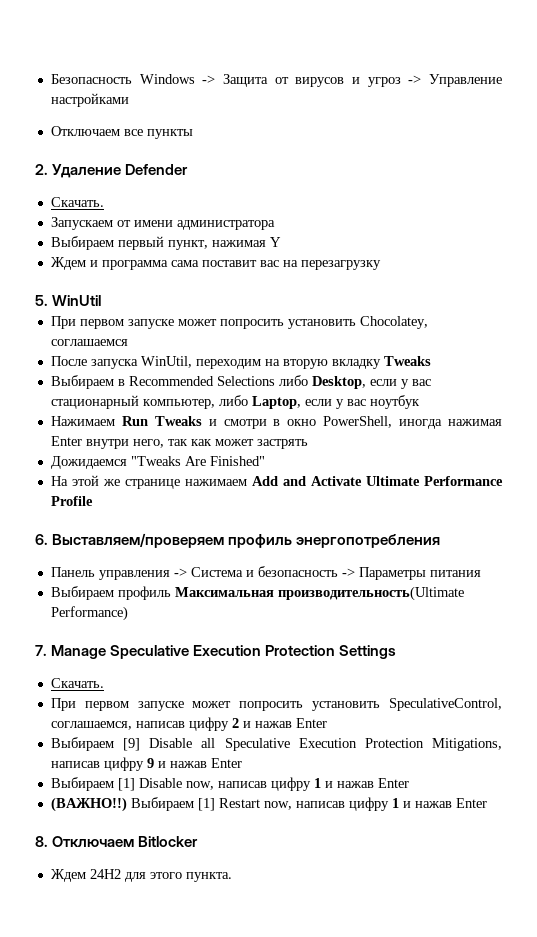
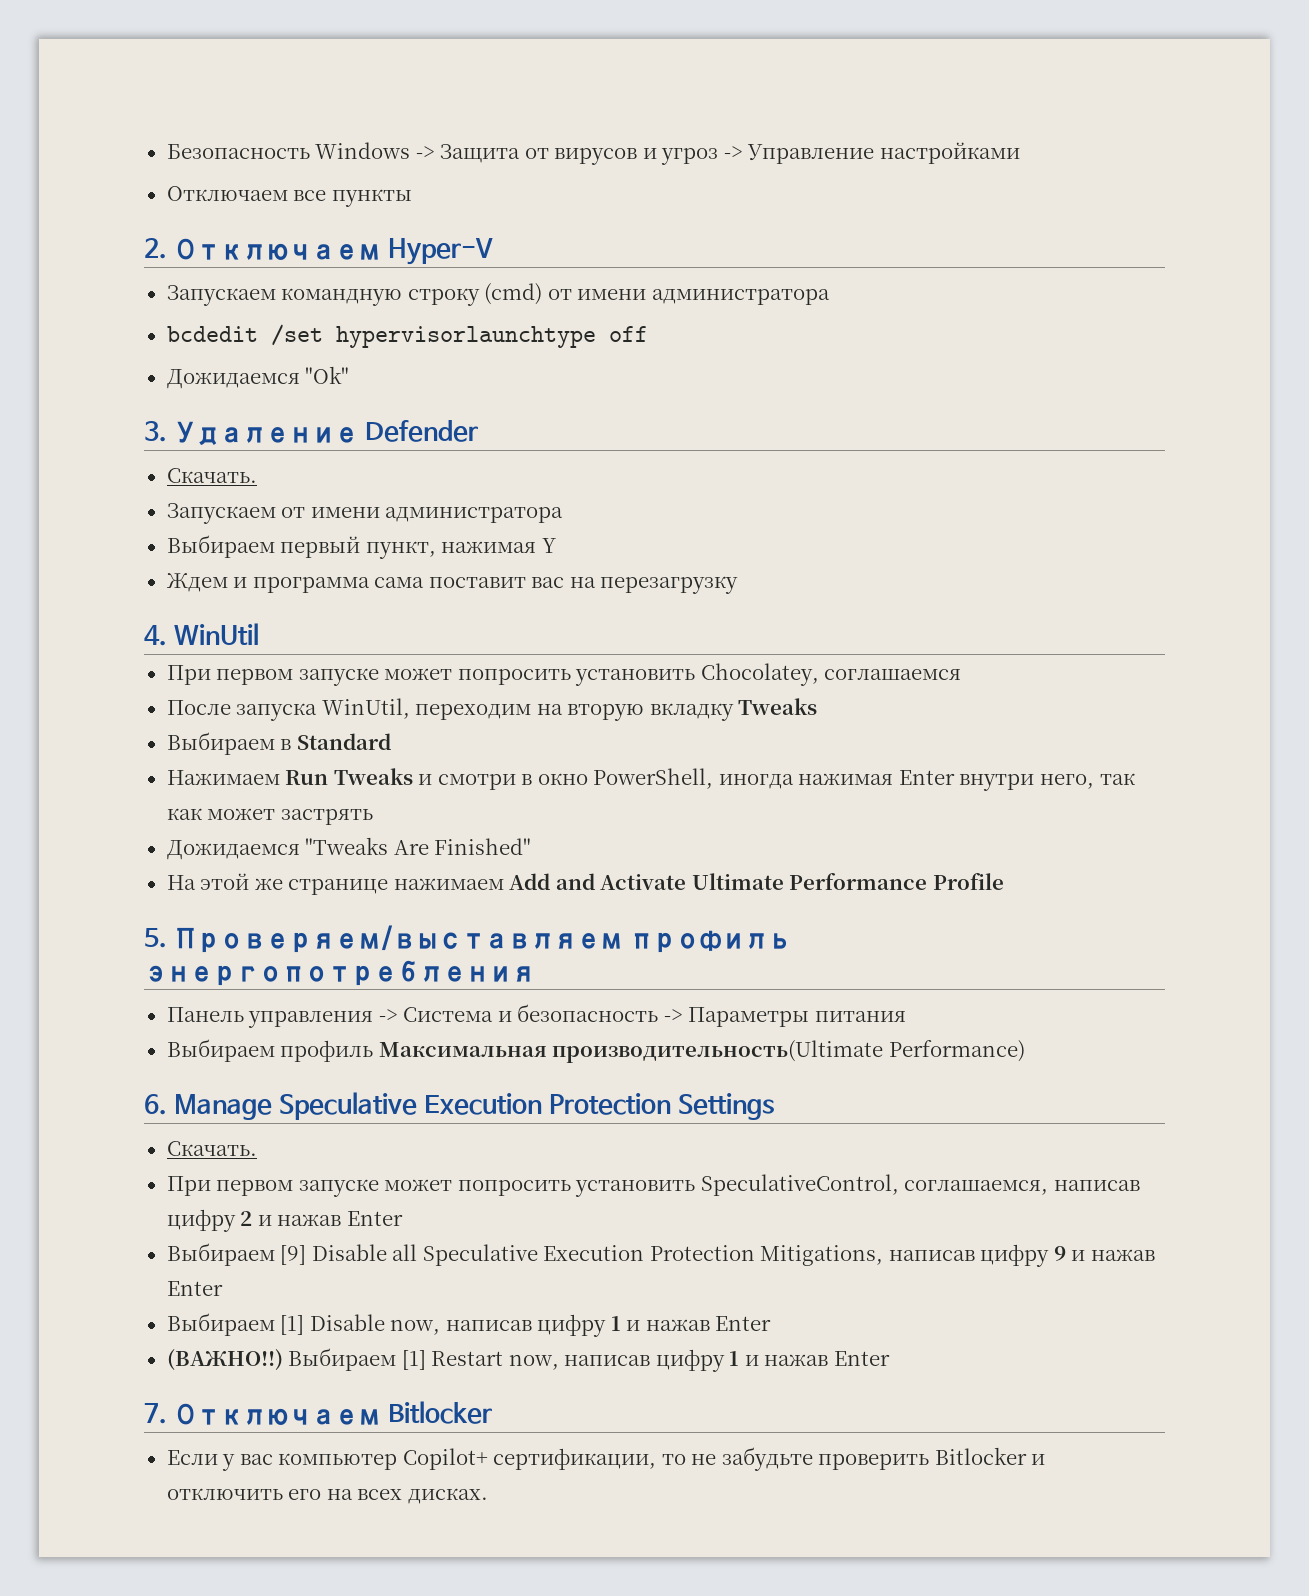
(48, 169) none -> [174,238,494,265] [166,283,830,306] [166,324,648,348] [166,366,350,389] [144,421,167,442] Отключаем Hyper-V // Запускаем командную строку (cmd) от имени администратора // bcdedit /set hypervisorlaunchtype off // Дожидаемся "Ok" // 3.
[35,295,48,306] 5. -> [144,625,167,646] 4.
[128,375,431,389] [50,395,420,409] Recommended Selections либо Desktop, если у вас стационарный компьютер, либо Laptop, если у вас ноутбук -> [296,733,391,750] Standard
[35,533,225,548] 6. Выставляем/проверяем -> [144,925,624,953] 5. Проверяем/выставляем
[35,645,47,656] 7. -> [144,1094,167,1115] 6.
[35,836,48,847] 8. -> [144,1403,167,1424] 7.
[50,869,232,882] Ждем 24H2 для этого пункта. -> [166,1447,1046,1471] [166,1488,488,1504] Если у вас компьютер Copilot+ сертификации, то не забудьте проверить Bitlocker и отключить его на всех дисках.

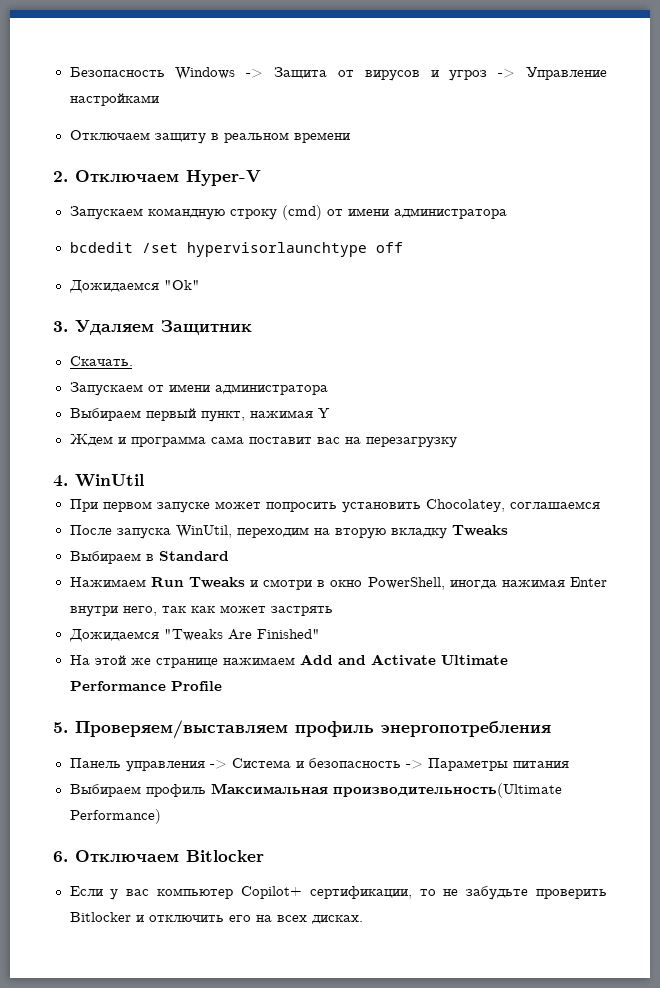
[293,189,412,207] все пункты -> [154,132,350,144] защиту в реальном времени
[174,420,479,446] Удаление Defender -> [75,320,252,335] Удаляем Защитник
[174,1092,775,1120] [166,1141,257,1156] [166,1174,1140,1197] [166,1209,403,1232] [166,1243,1155,1267] [166,1281,223,1296] [166,1313,772,1337] [166,1348,890,1372] [144,1403,167,1424] Manage Speculative Execution Protection Settings // Скачать. // При первом запуске может попросить установить SpeculativeControl, соглашаемся, написав цифру 2 и нажав Enter // Выбираем [9] Disable all Speculative Execution Protection Mitigations, написав цифру 9 и нажав Enter // Выбираем [1] Disable now, написав цифру 1 и нажав Enter // (ВАЖНО!!) Выбираем [1] Restart now, написав цифру 1 и нажав Enter // 7. -> (68, 856) none

